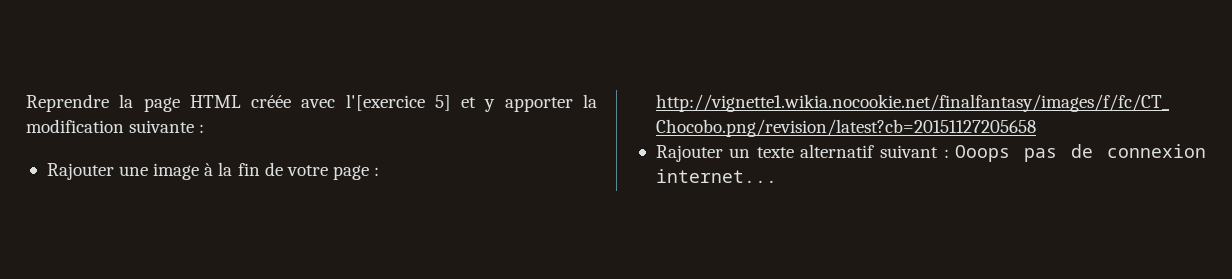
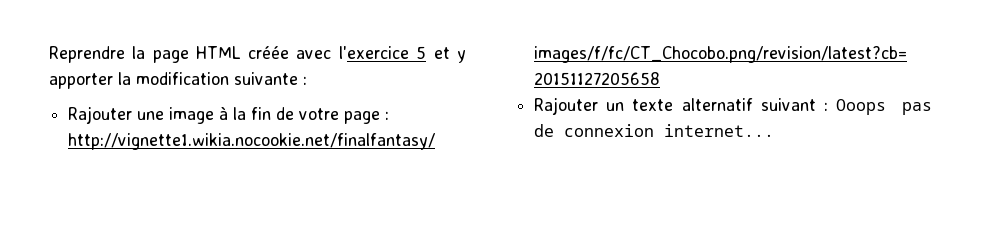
[345,94,451,111] l'[exercice 5] -> [338,46,427,59] l'exercice 5

